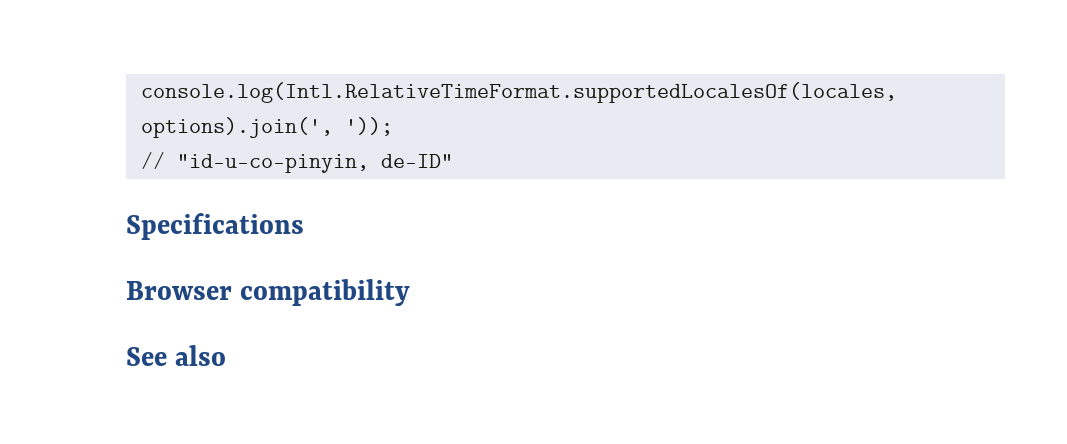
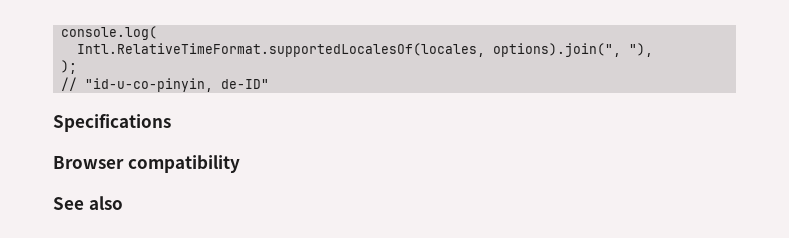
[140,82,897,103] [140,117,393,138] console.log(Intl.RelativeTimeFormat.supportedLocalesOf(locales, options).join(', ')); -> [60,26,157,40] [76,43,653,57] [60,60,77,74] console.log( // Intl.RelativeTimeFormat.supportedLocalesOf(locales, options).join(", "), // );

